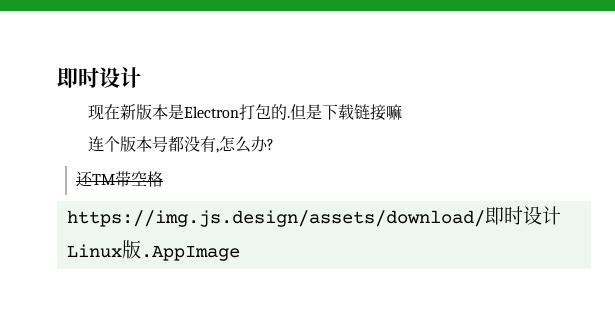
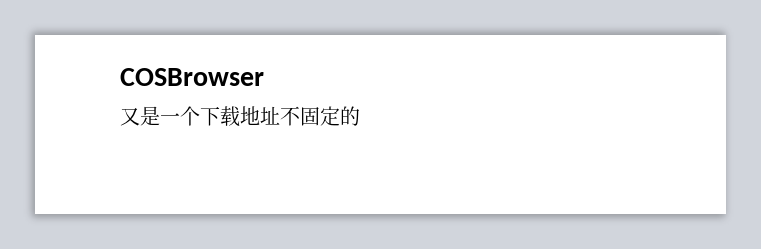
[57,67,141,88] [87,104,402,121] [87,136,274,153] [76,171,164,187] [66,206,561,227] [66,240,240,261] 即时设计 // 现在新版本是Electron打包的.但是下载链接嘛 // 连个版本号都没有,怎么办? // 还TM带空格 // https://img.js.design/assets/download/即时设计Linux版.AppImage -> [120,68,264,86] [120,106,360,127] COSBrowser // 又是一个下载地址不固定的

